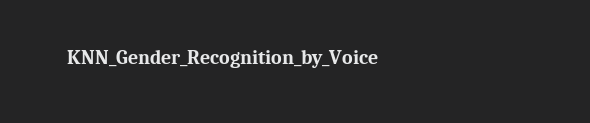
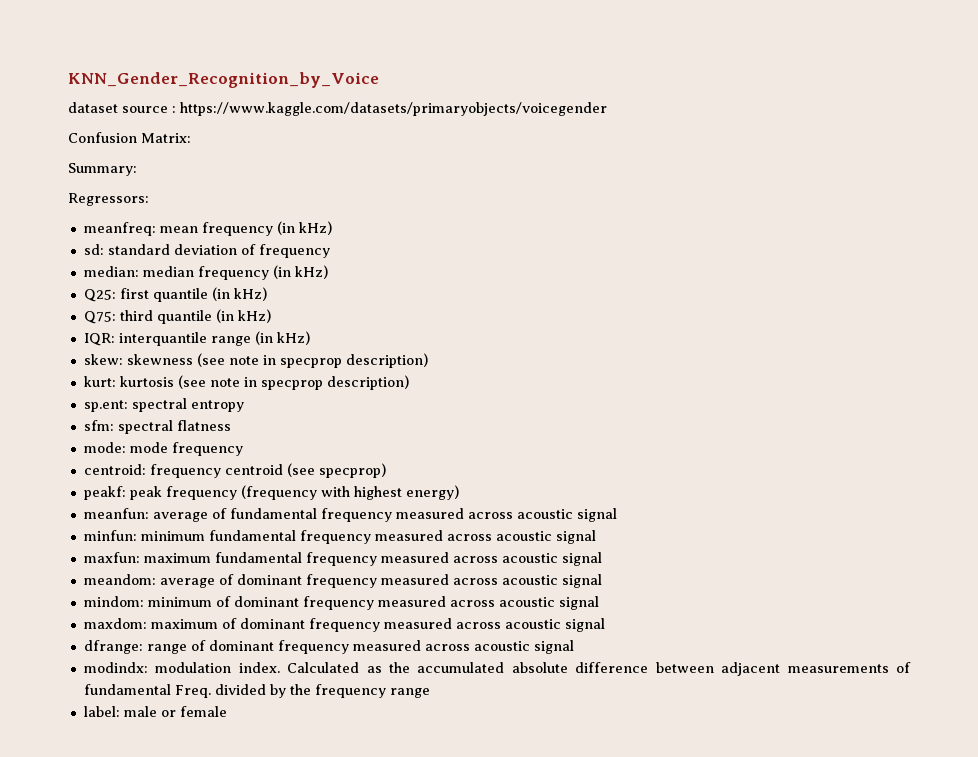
(378, 58) none -> [68,102,607,116] [68,132,191,143] [68,163,137,176] [68,193,149,206] [83,221,332,236] [83,244,330,258] [83,265,328,280] [83,287,267,302] [83,309,271,324] [83,331,310,346] [83,353,428,368] [83,375,409,390] [83,398,244,412] [83,420,231,434] [83,442,243,456] [83,463,386,478] [83,485,459,500] [83,508,617,522] [83,530,596,544] [83,552,602,566] [83,574,602,588] [83,596,599,610] [83,618,605,632] [83,640,574,654] [83,662,912,676] [83,684,430,698] [83,706,227,717] // dataset source : https://www.kaggle.com/datasets/primaryobjects/voicegender // Confusion Matrix: // Summary: // Regressors: // meanfreq: mean frequency (in kHz) // sd: standard deviation of frequency // median: median frequency (in kHz) // Q25: first quantile (in kHz) // Q75: third quantile (in kHz) // IQR: interquantile range (in kHz) // skew: skewness (see note in specprop description) // kurt: kurtosis (see note in specprop description) // sp.ent: spectral entropy // sfm: spectral flatness // mode: mode frequency // centroid: frequency centroid (see specprop) // peakf: peak frequency (frequency with highest energy) // meanfun: average of fundamental frequency measured across acoustic signal // minfun: minimum fundamental frequency measured across acoustic signal // maxfun: maximum fundamental frequency measured across acoustic signal // meandom: average of dominant frequency measured across acoustic signal // mindom: minimum of dominant frequency measured across acoustic signal // maxdom: maximum of dominant frequency measured across acoustic signal // dfrange: range of dominant frequency measured across acoustic signal // modindx: modulation index. Calculated as the accumulated absolute difference between adjacent measurements of fundamental Freq. divided by the frequency range // label: male or female

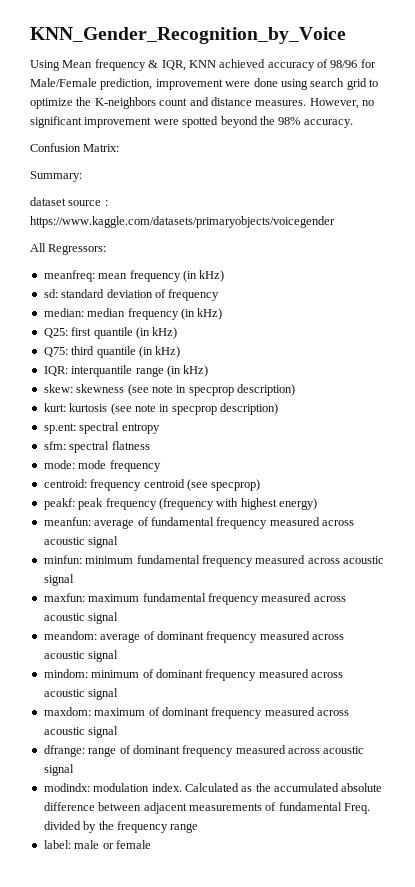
(379, 80) none -> [30,59,376,71] [30,78,378,90] [30,97,374,109] [30,116,353,128] [30,143,120,152] [30,171,82,182] // Using Mean frequency & IQR, KNN achieved accuracy of 98/96 for Male/Female prediction, improvement were done using search grid to optimize the K-neighbors count and distance measures. However, no significant improvement were spotted beyond the 98% accuracy. // Confusion Matrix: // Summary:
[68,132,191,143] [68,163,137,176] Confusion Matrix: // Summary: // -> [30,243,46,252] All

